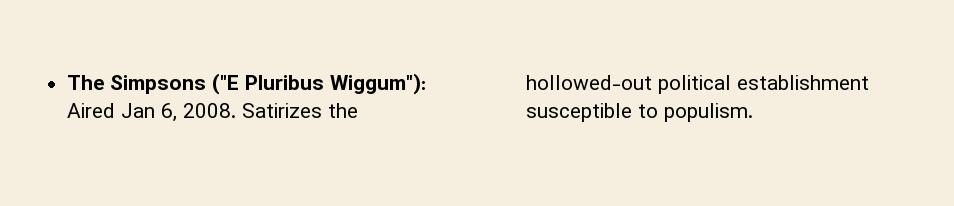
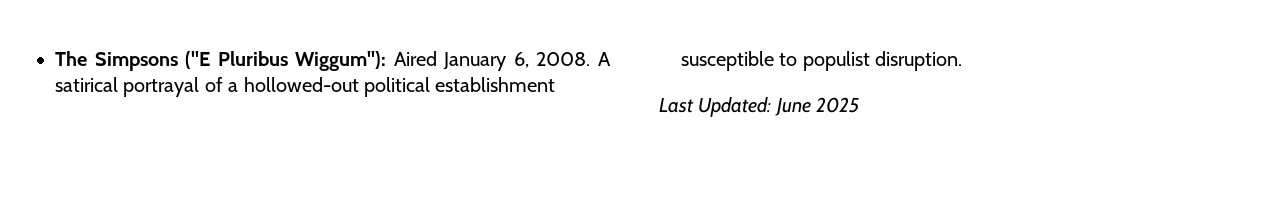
[121,103,156,118] Jan -> [443,52,507,71] January
[242,103,359,118] Satirizes the -> [597,52,611,66] [55,77,239,97] A satirical portrayal of a
[664,103,754,122] populism. -> [802,51,963,71] [659,97,860,117] populist disruption. // Last Updated: June 2025

